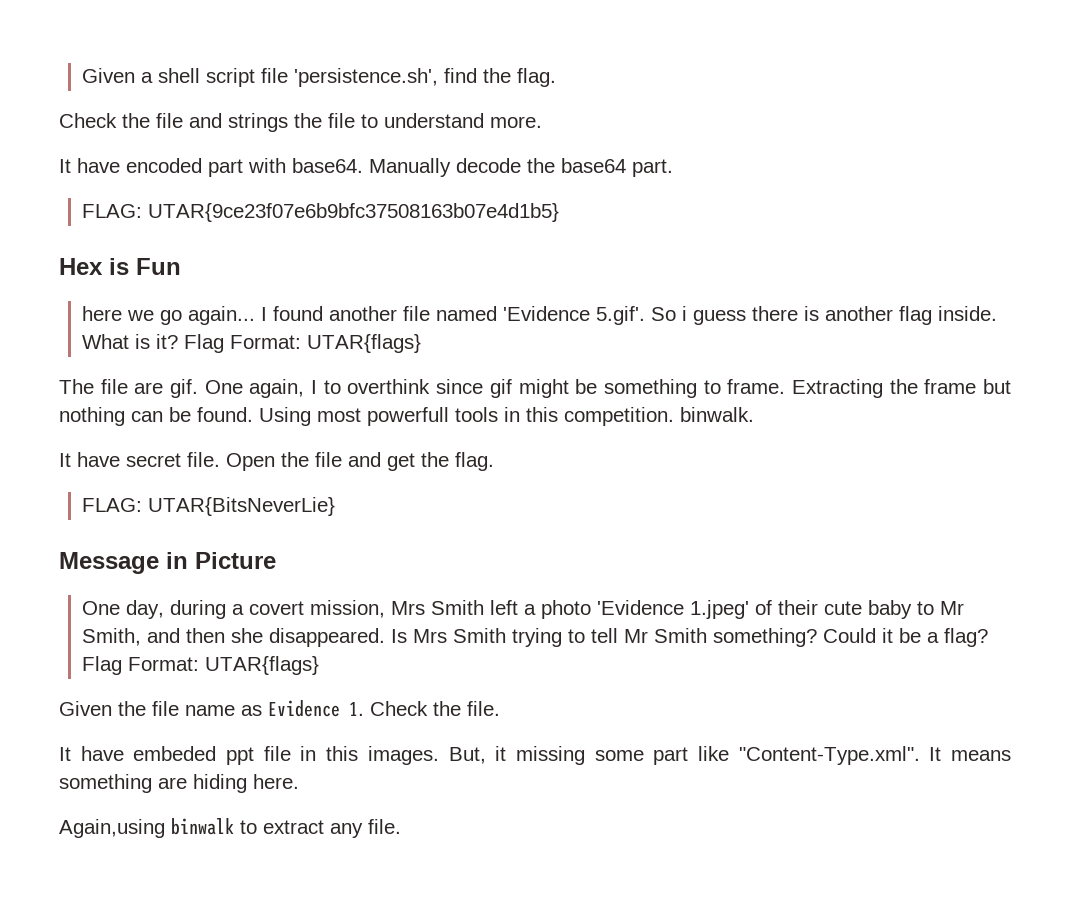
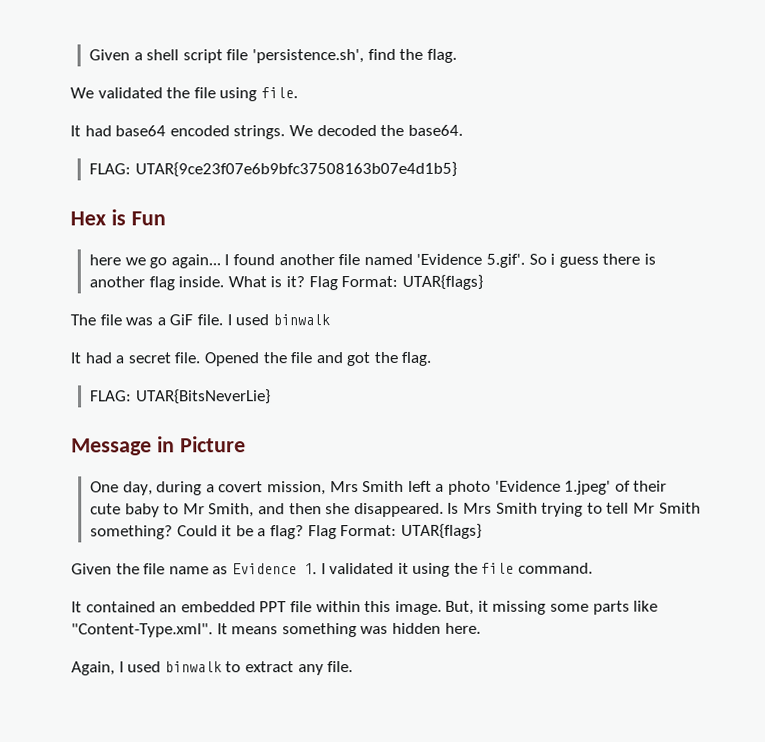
[59,113,542,132] [59,158,673,177] Check the file and strings the file to understand more. // It have encoded part with base64. Manually decode the base64 part. -> [70,87,298,102] [70,124,463,140] We validated the file using file. // It had base64 encoded strings. We decoded the base64.
[134,379,1012,398] [59,407,754,426] [59,452,120,467] are gif. One again, I to overthink since gif might be something to frame. Extracting the frame but nothing can be found. Using most powerfull tools in this competition. binwalk. // It have -> [125,314,330,326] [70,352,125,364] was a GiF file. I used binwalk // It had a
[226,452,415,471] Open the file and get -> [203,352,371,367] Opened the file and got
[370,701,500,716] [59,746,439,765] Check the file. // It have embeded ppt file in this images. -> [320,562,594,577] [71,600,442,615] I validated it using the file command. // It contained an embedded PPT file within this image.
[653,747,689,765] part -> [592,600,630,615] parts
[158,774,247,793] are hiding -> [360,622,441,635] was hidden
[59,819,165,838] Again,using -> [71,661,162,676] Again, I used

